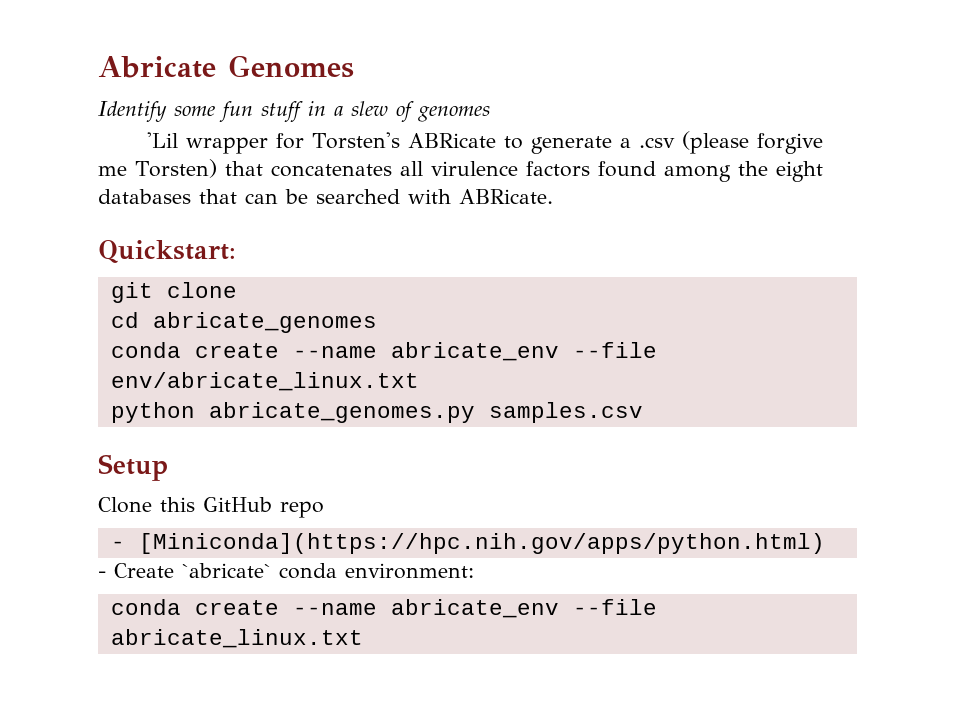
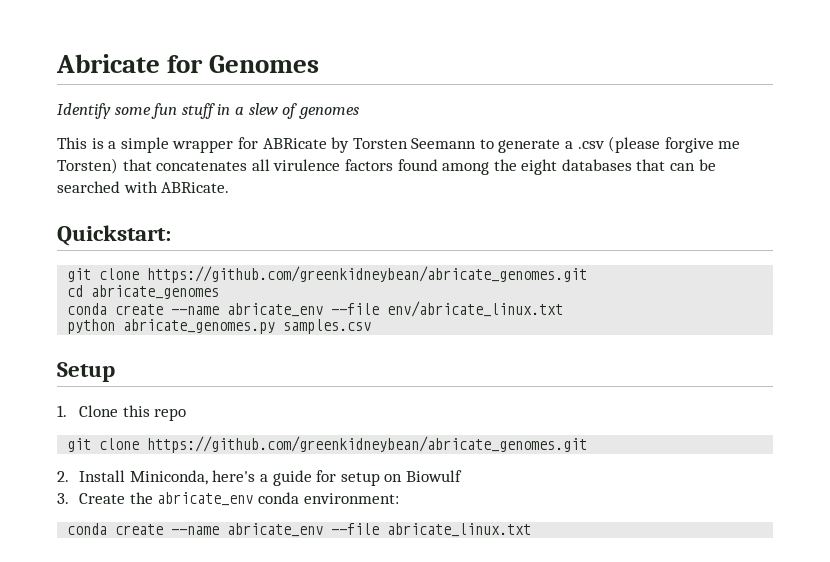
(216, 67) none -> [167,55,204,73] for
[146,132,496,154] 'Lil wrapper for Torsten's ABRicate -> [57,137,477,153] This is a simple wrapper for ABRicate by Torsten Seemann
(237, 290) none -> [147,266,588,283] https://github.com/greenkidneybean/abricate_genomes.git
(168, 467) none -> [57,405,67,417] 1.
[203,497,272,512] GitHub -> (150, 411) none
[110,533,825,554] [98,563,271,578] - [Miniconda](https://hpc.nih.gov/apps/python.html) // - Create `abricate` -> [67,436,588,453] [57,470,462,486] [57,492,254,506] git clone https://github.com/greenkidneybean/abricate_genomes.git // 2. Install Miniconda, here's a guide for setup on Biowulf // 3. Create the abricate_env

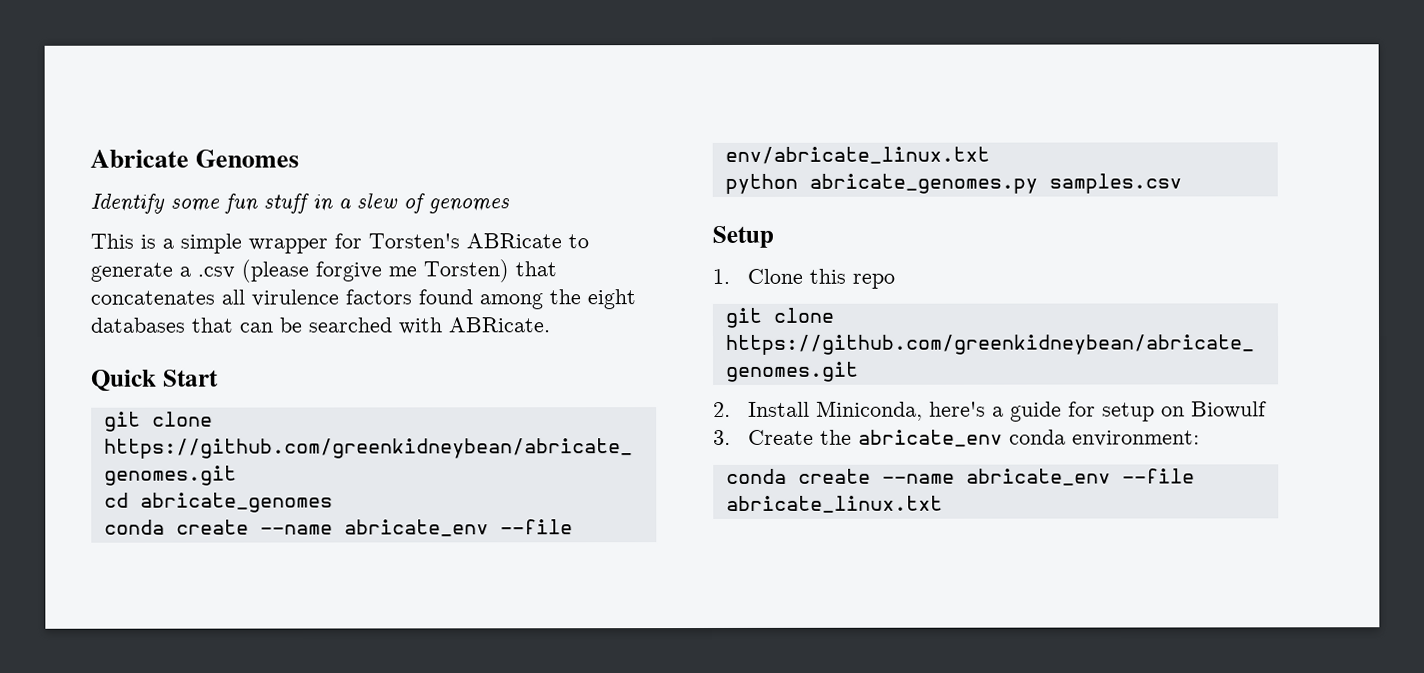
[167,55,204,73] for -> (189, 158) none
[262,137,477,153] ABRicate by Torsten Seemann -> [368,233,562,249] Torsten's ABRicate
[57,225,171,246] Quickstart: -> [91,369,219,392] Quick Start

